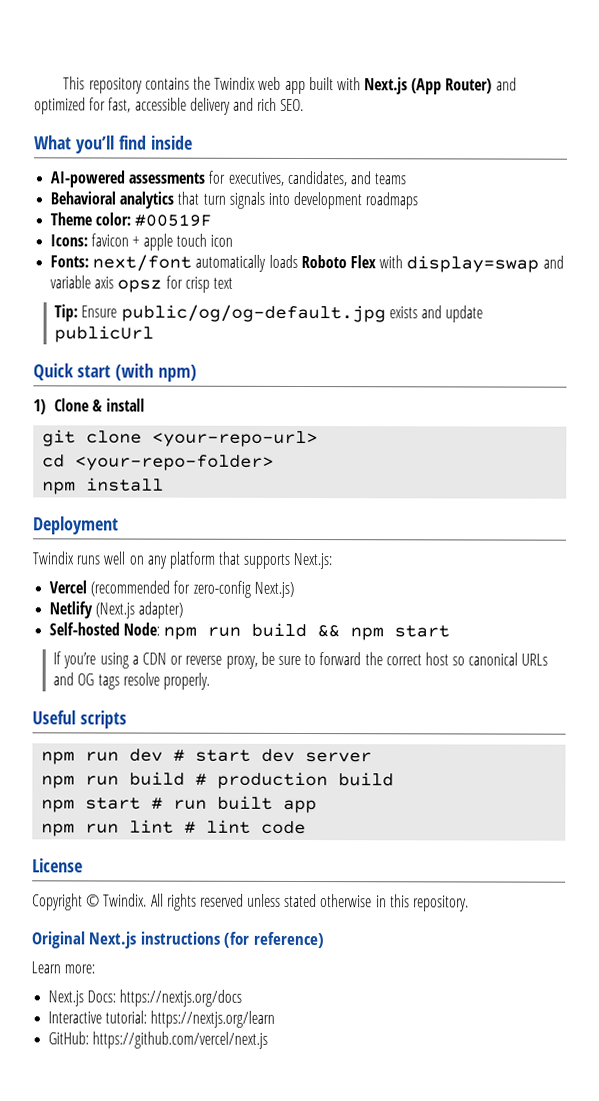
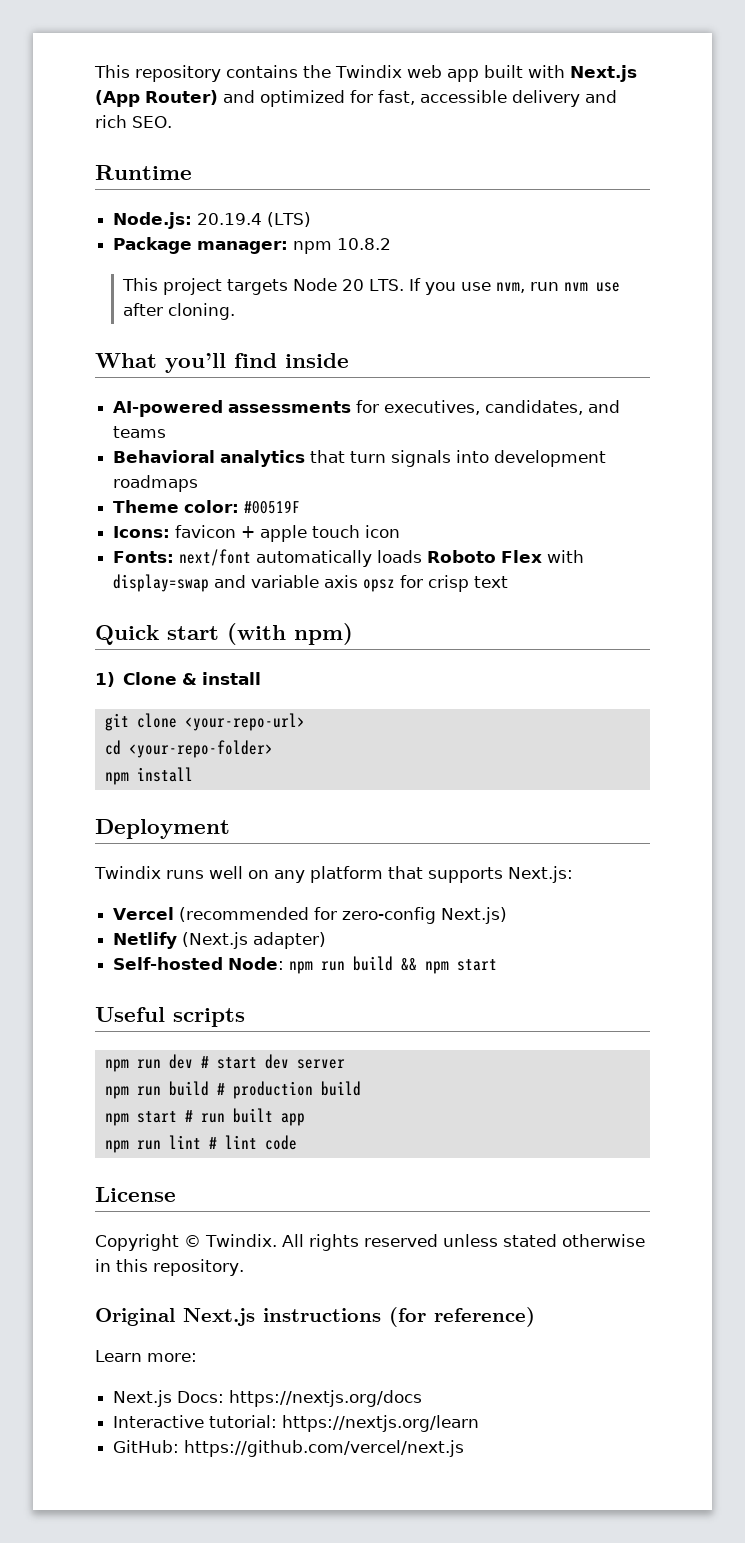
(305, 105) none -> [95,165,192,180] [113,212,312,229] [113,237,392,254] [121,278,620,295] [122,303,235,320] // Runtime // Node.js: 20.19.4 (LTS) // Package manager: npm 10.8.2 // This project targets Node 20 LTS. If you use nvm, run nvm use after cloning.
[54,304,484,323] [54,325,155,343] // Tip: Ensure public/og/og-default.jpg exists and update publicUrl -> (509, 582) none
[53,651,549,669] [53,672,211,690] // If you’re using a CDN or reverse proxy, be sure to forward the correct host so canonical URLs and OG tags resolve properly. -> (498, 965) none

